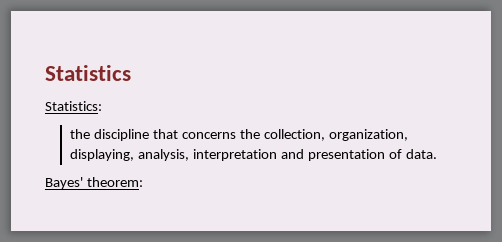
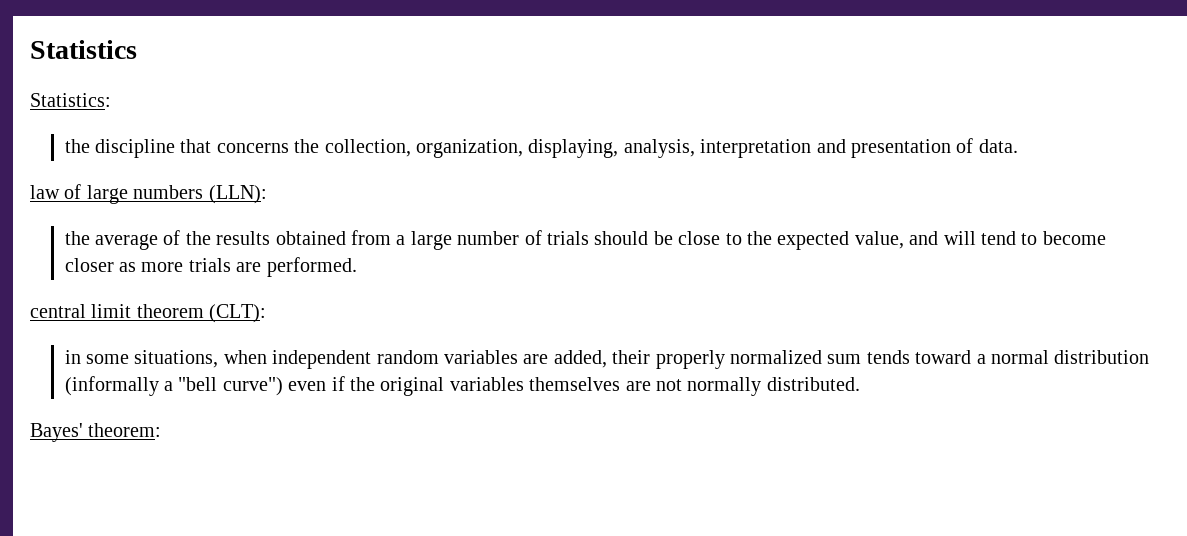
(437, 154) none -> [30,184,267,204] [64,230,1106,250] [64,257,357,277] [30,304,267,323] [64,350,1150,369] [64,376,860,396] // law of large numbers (LLN): // the average of the results obtained from a large number of trials should be close to the expected value, and will tend to become closer as more trials are performed. // central limit theorem (CLT): // in some situations, when independent random variables are added, their properly normalized sum tends toward a normal distribution (informally a "bell curve") even if the original variables themselves are not normally distributed.

